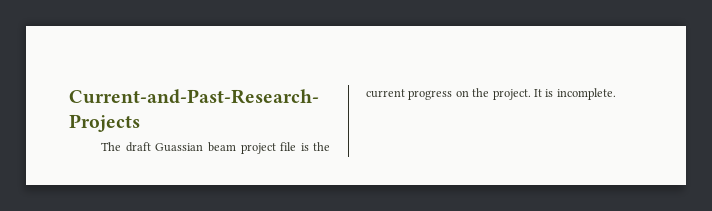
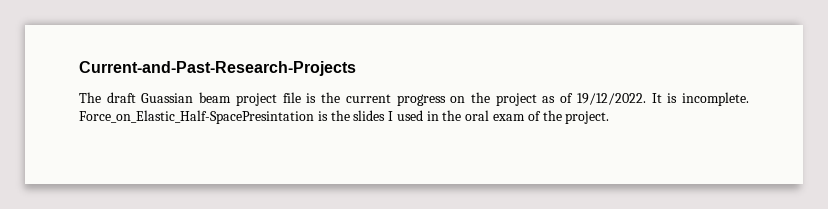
[492,88,616,100] project. It is incomplete. -> [495,92,749,106] [79,110,610,124] project as of 19/12/2022. It is incomplete. Force_on_Elastic_Half-SpacePresintation is the slides I used in the oral exam of the project.

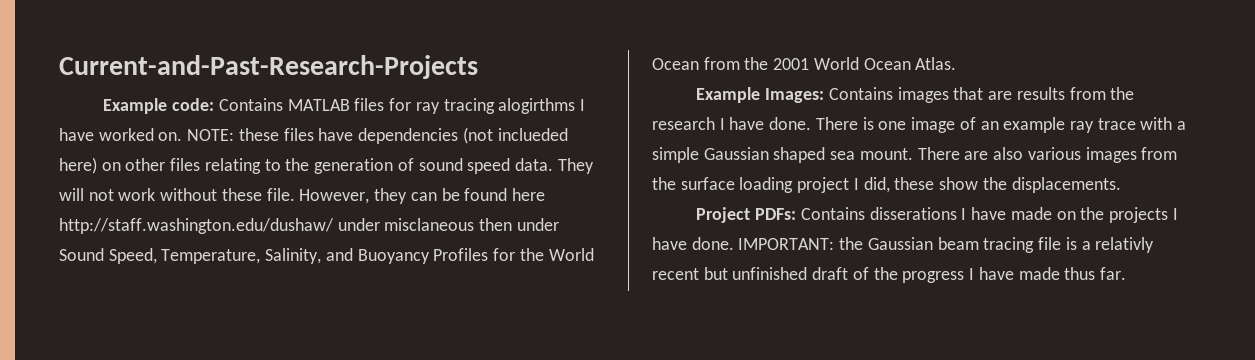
[79,92,749,106] [79,110,610,124] The draft Guassian beam project file is the current progress on the project as of 19/12/2022. It is incomplete. Force_on_Elastic_Half-SpacePresintation is the slides I used in the oral exam of the project. -> [103,98,585,114] [59,127,568,144] [59,157,594,174] [59,188,545,204] [59,218,559,234] [59,248,594,264] [652,57,957,70] [696,87,1135,103] [652,117,1187,133] [652,147,1178,163] [652,177,1121,193] [696,207,1178,223] [652,237,1155,253] [652,267,1126,283] Example code: Contains MATLAB files for ray tracing alogirthms I have worked on. NOTE: these files have dependencies (not inclueded here) on other files relating to the generation of sound speed data. They will not work without these file. However, they can be found here http://staff.washington.edu/dushaw/ under misclaneous then under Sound Speed, Temperature, Salinity, and Buoyancy Profiles for the World Ocean from the 2001 World Ocean Atlas. // Example Images: Contains images that are results from the research I have done. There is one image of an example ray trace with a simple Gaussian shaped sea mount. There are also various images from the surface loading project I did, these show the displacements. // Project PDFs: Contains disserations I have made on the projects I have done. IMPORTANT: the Gaussian beam tracing file is a relativly recent but unfinished draft of the progress I have made thus far.

